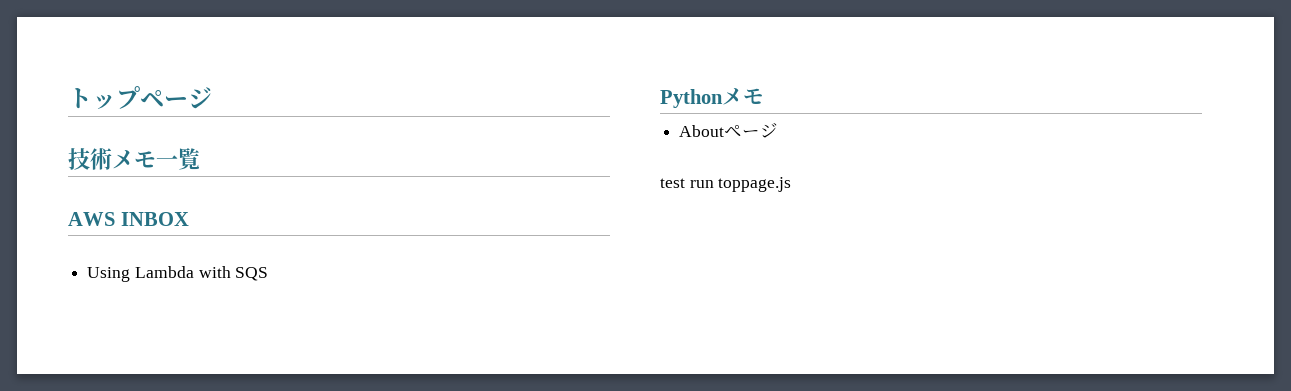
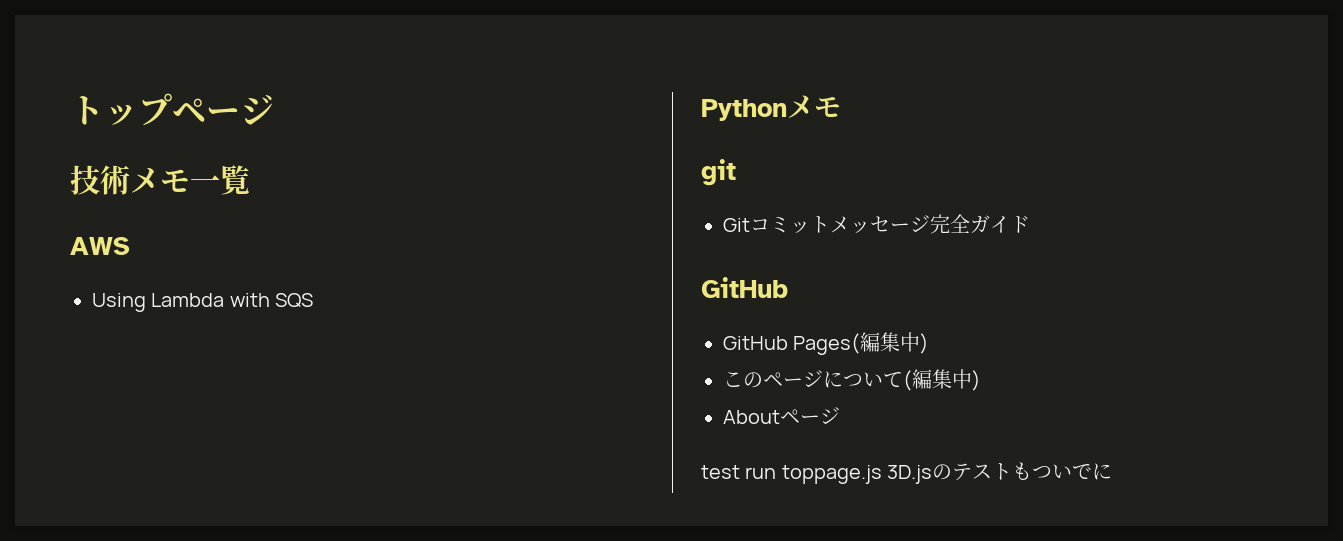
[120,212,189,226] INBOX -> (130, 246) none
(764, 96) none -> [701,159,736,186] [723,214,1030,234] [701,277,788,298] [723,332,930,355] [723,369,981,391] // git // Gitコミットメッセージ完全ガイド // GitHub // GitHub Pages(編集中) // このページについて(編集中)
(792, 184) none -> [887,462,1113,484] 3D.jsのテストもついでに

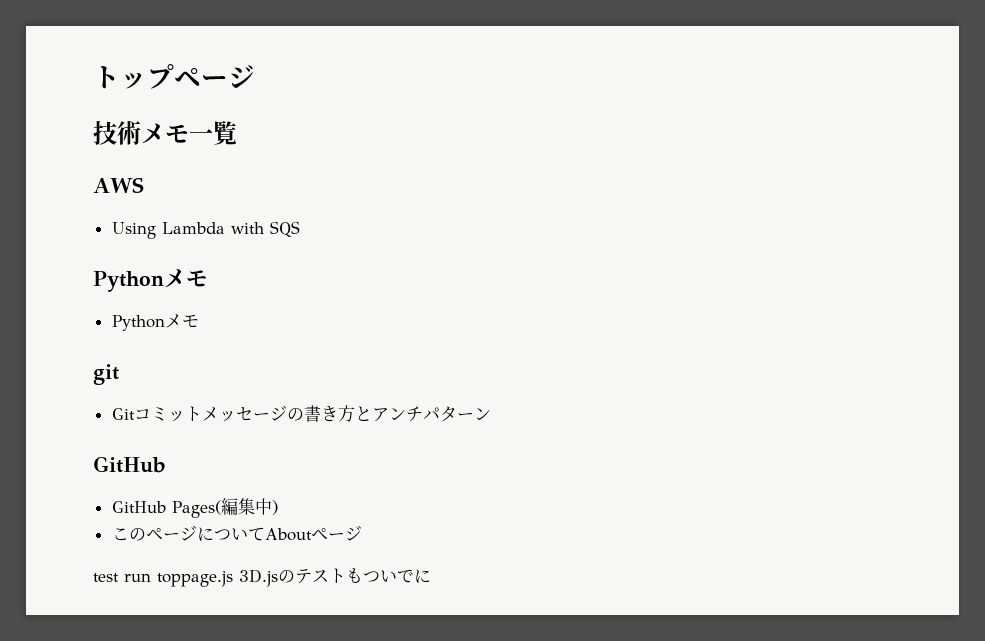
(841, 107) none -> [111,314,199,331] // Pythonメモ
[930,214,1030,234] 完全ガイド -> [286,405,491,422] の書き方とアンチパターン
[903,369,981,391] (編集中) // -> (265, 534) none

